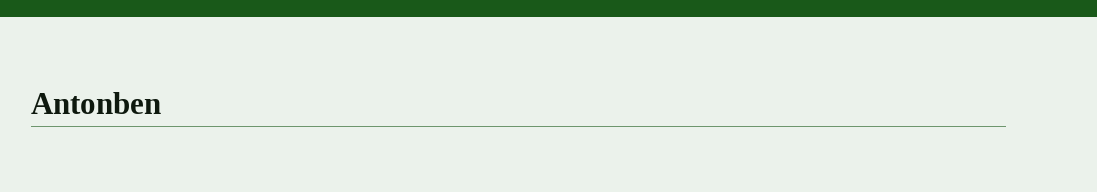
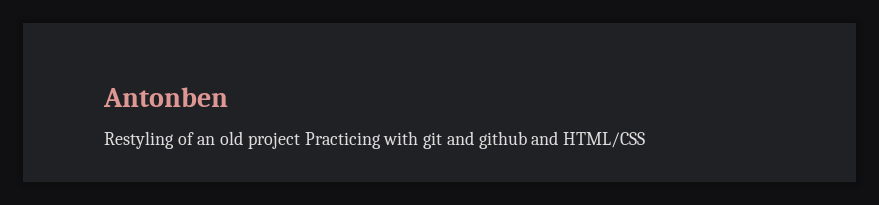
(161, 103) none -> [104,131,645,149] // Restyling of an old project Practicing with git and github and HTML/CSS

